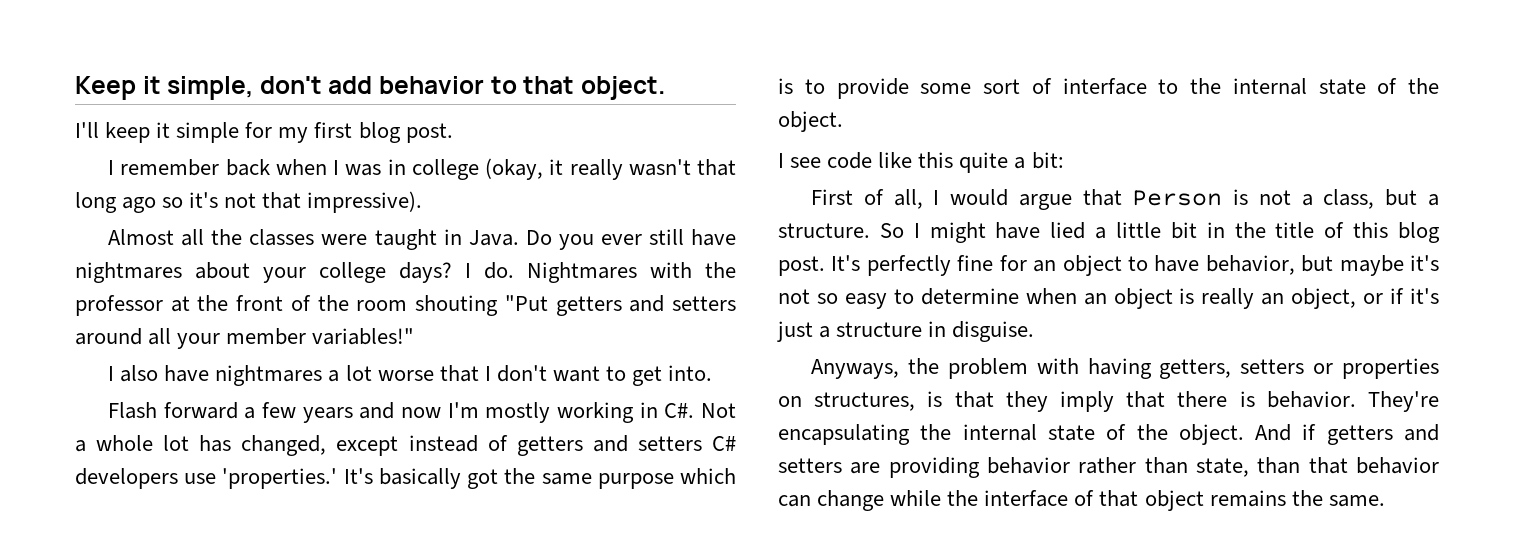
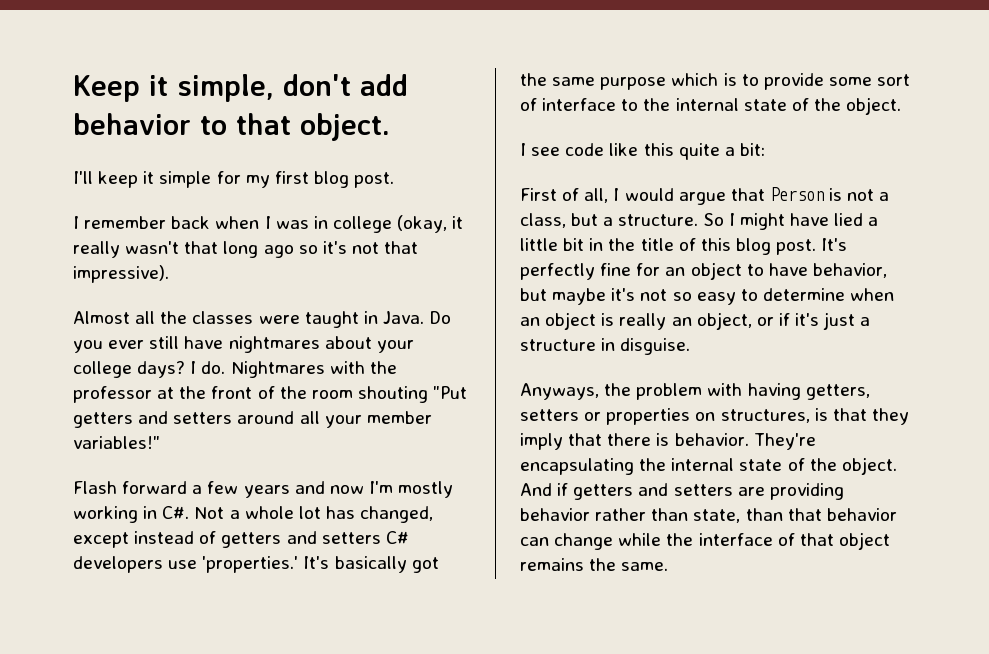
[108,365,713,386] // I also have nightmares a lot worse that I don't want to get into. -> (160, 442) none

